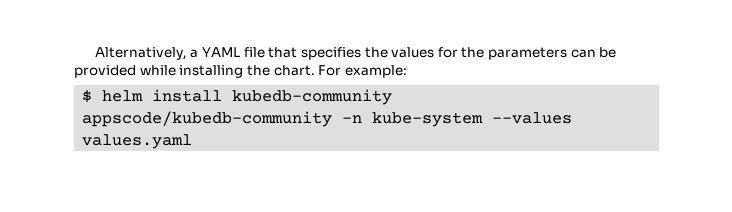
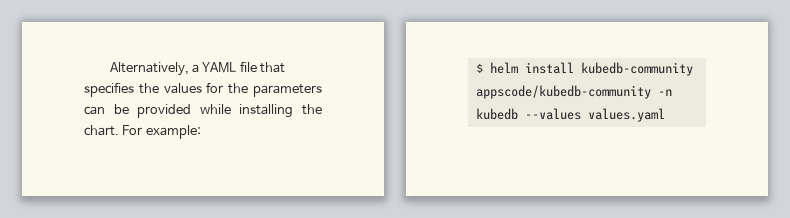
[372,112,484,127] kube-system -> [475,108,518,120] kubedb

